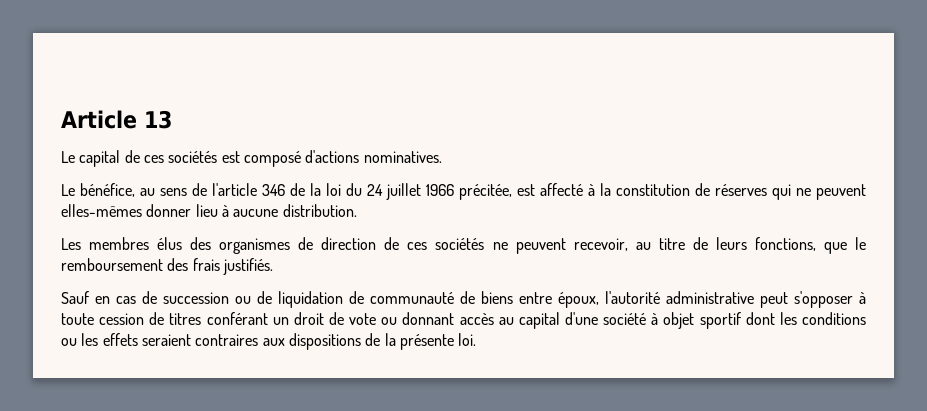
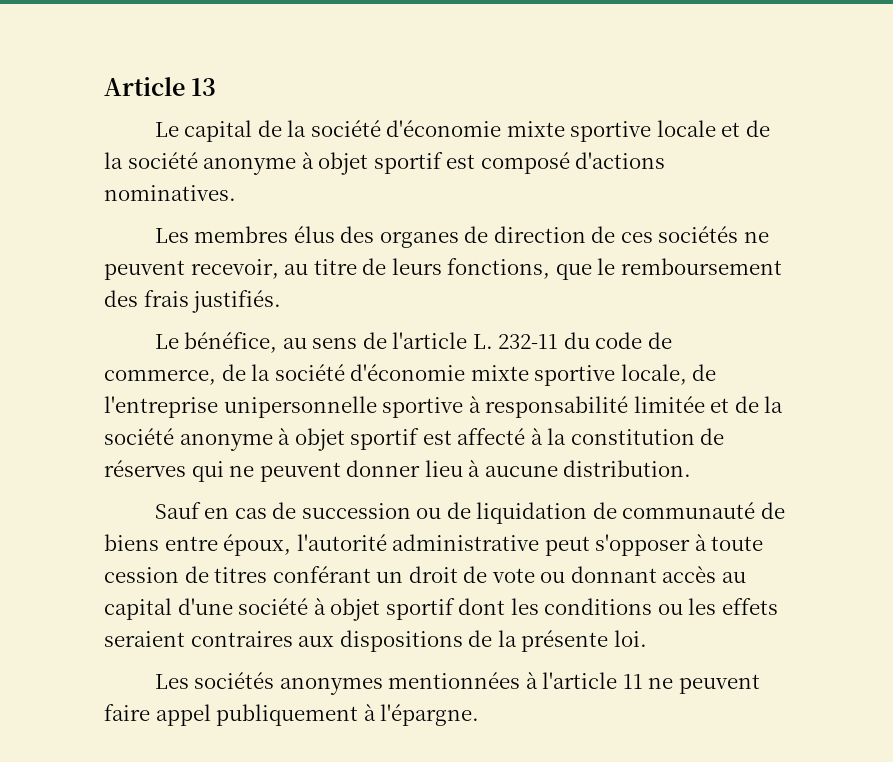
[143,150,442,167] [61,183,866,200] [61,204,357,217] ces sociétés est composé d'actions nominatives. // Le bénéfice, au sens de l'article 346 de la loi du 24 juillet 1966 précitée, est affecté à la constitution de réserves qui ne peuvent elles-mêmes donner lieu à aucune distribution. -> [287,120,771,142] [104,152,666,175] [104,185,236,201] la société d'économie mixte sportive locale et de la société anonyme à objet sportif est composé d'actions nominatives.
[219,238,291,254] organismes -> [379,231,459,248] organes
(273, 266) none -> [154,332,673,353] [104,364,717,386] [104,396,784,418] [104,428,725,451] [104,460,692,482] // Le bénéfice, au sens de l'article L. 232-11 du code de commerce, de la société d'économie mixte sportive locale, de l'entreprise unipersonnelle sportive à responsabilité limitée et de la société anonyme à objet sportif est affecté à la constitution de réserves qui ne peuvent donner lieu à aucune distribution.
(477, 339) none -> [154,672,760,695] [104,704,480,726] // Les sociétés anonymes mentionnées à l'article 11 ne peuvent faire appel publiquement à l'épargne.

